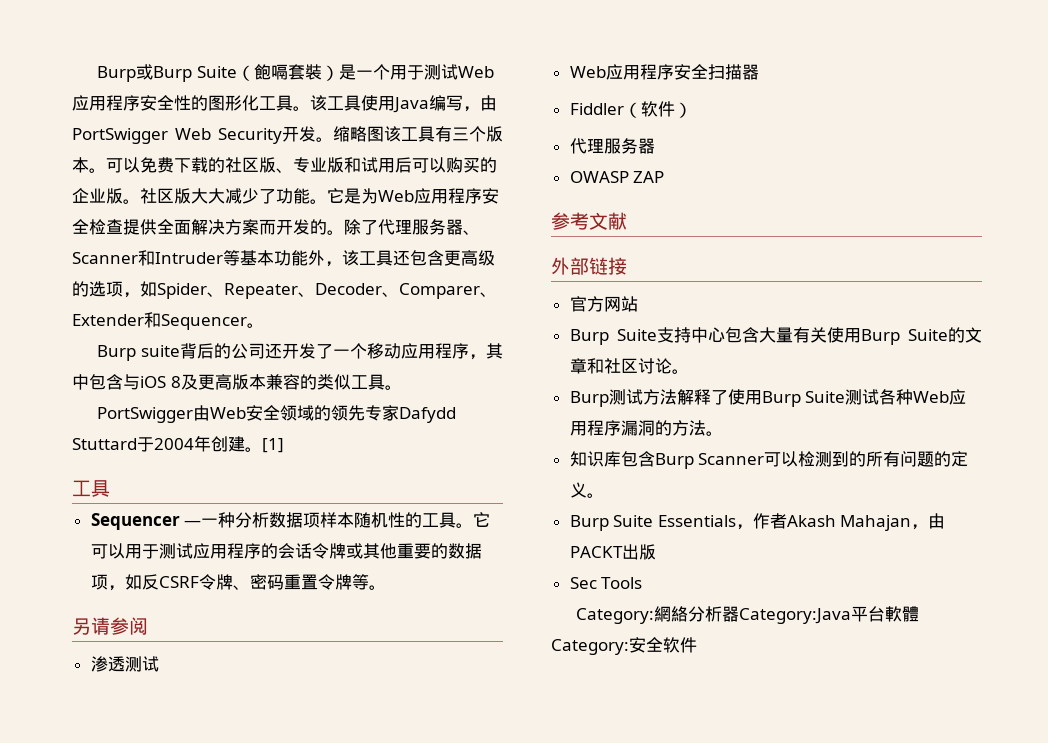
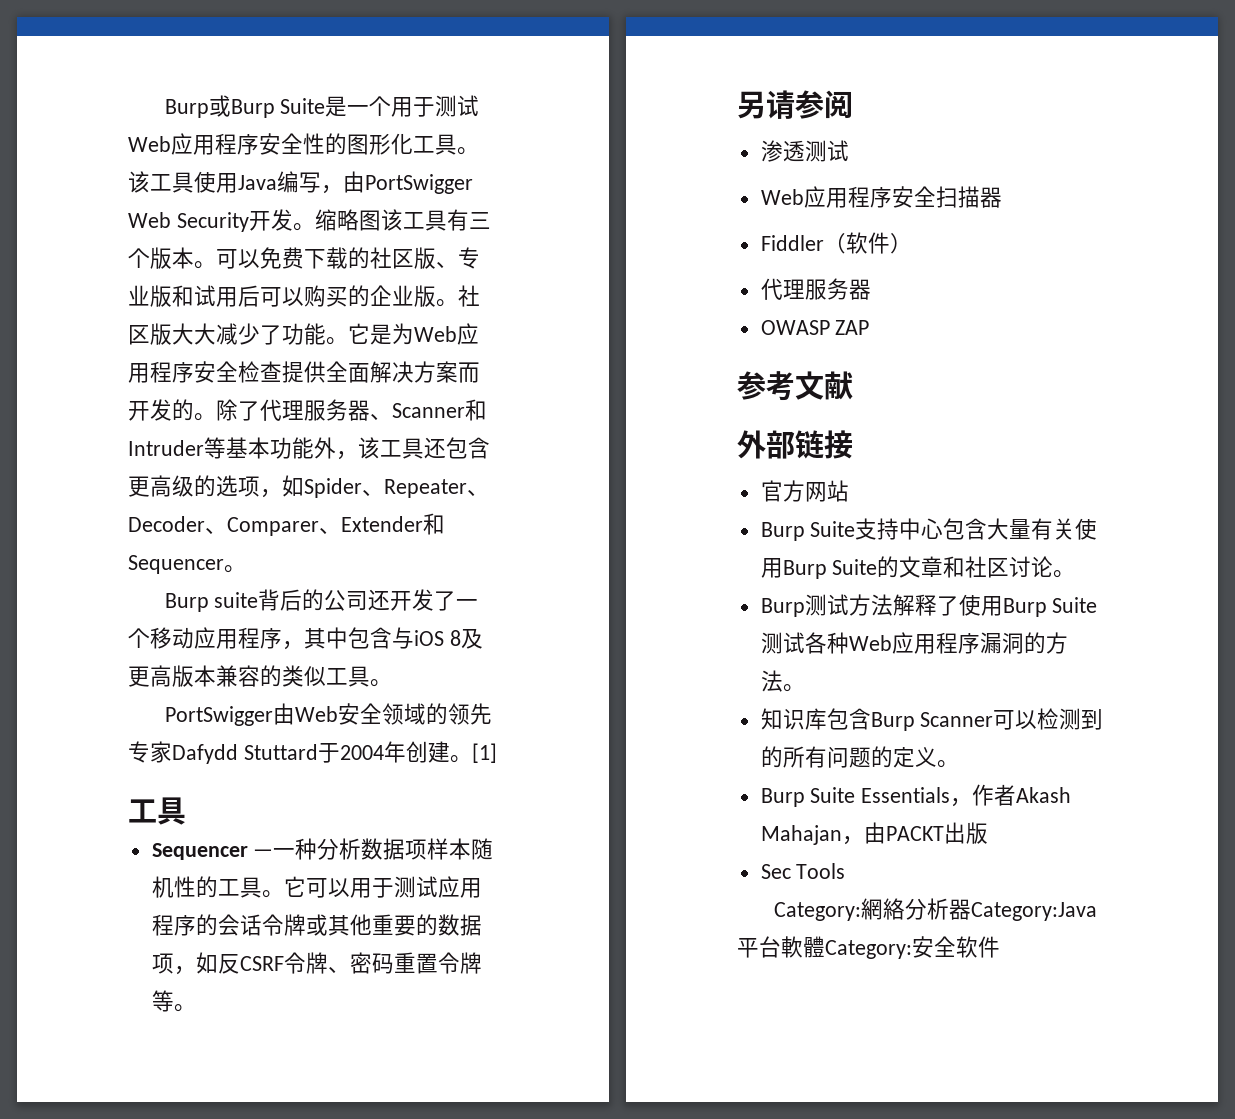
[236,64,339,81] （飽嗝套裝） -> (326, 106) none

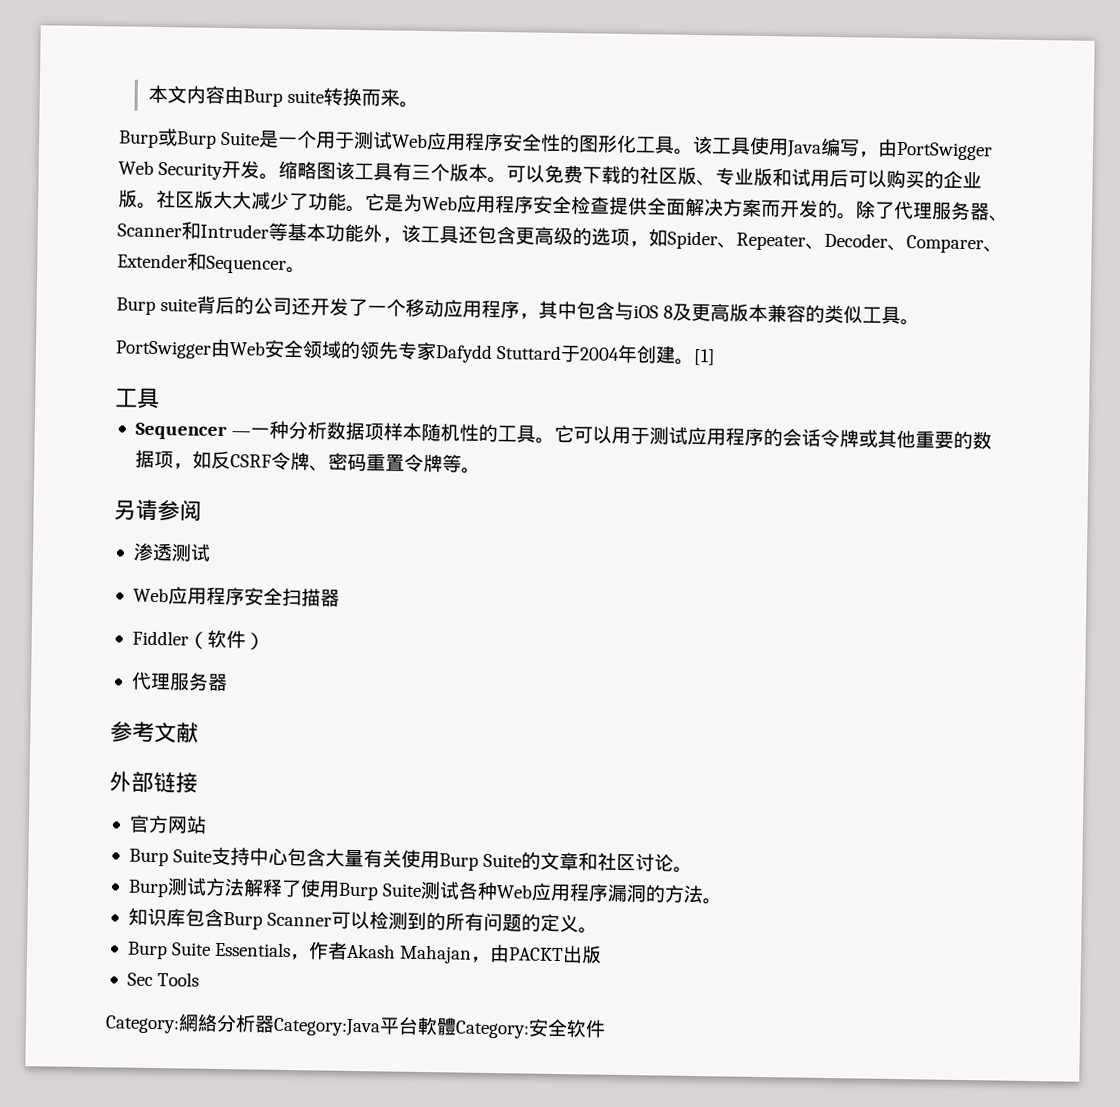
(164, 108) none -> [147,84,419,108] 本文内容由Burp suite转换而来。 //
[760,320,870,335] // OWASP ZAP -> (228, 682) none

